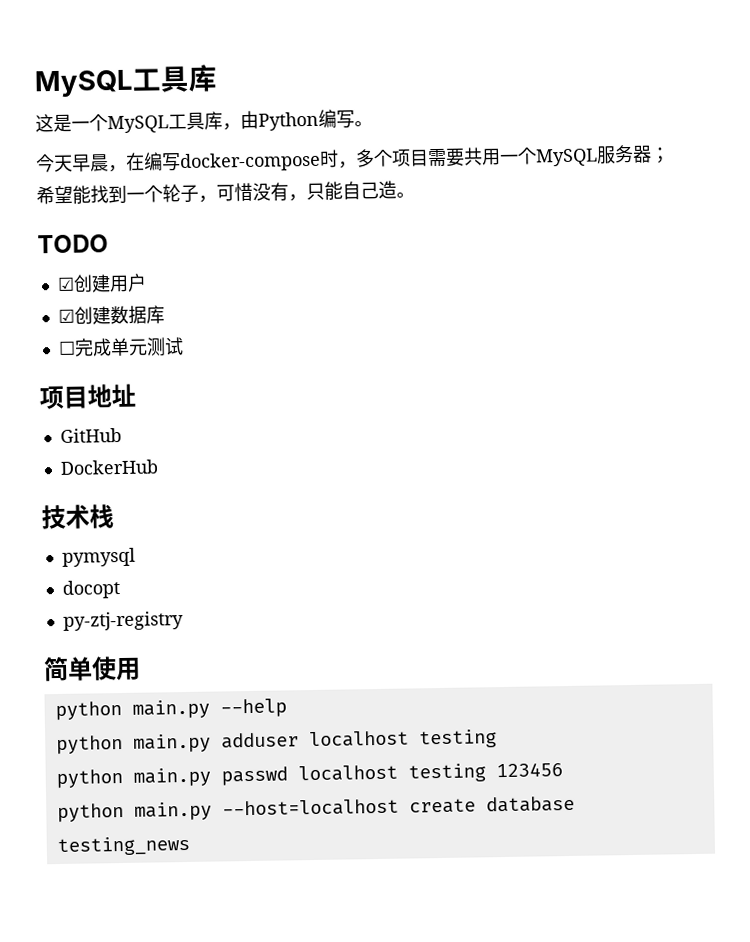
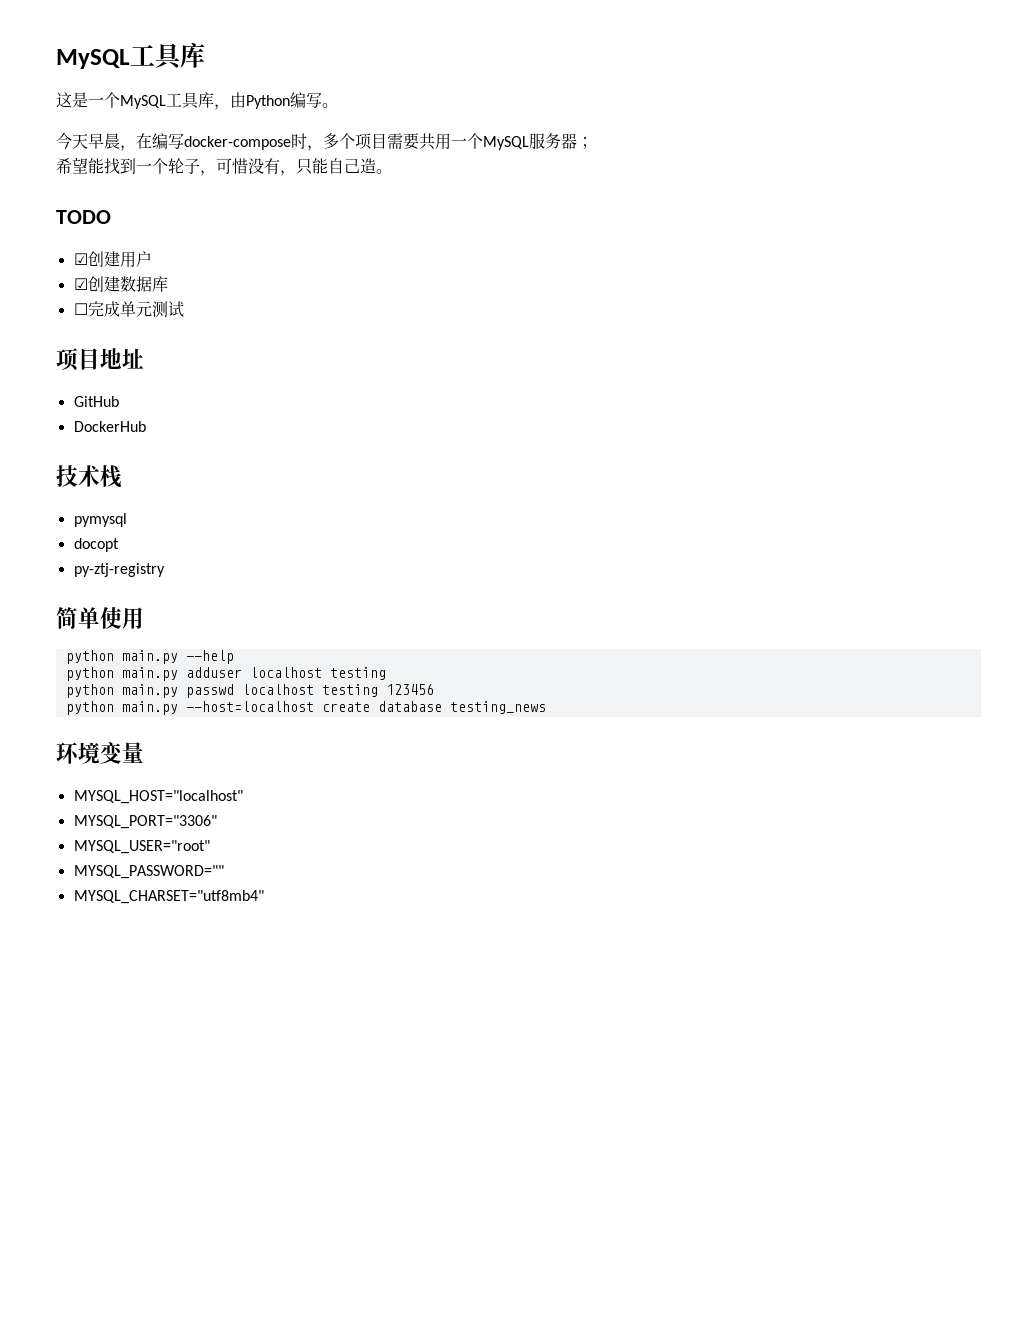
(190, 846) none -> [56,742,144,764] [73,790,243,804] [73,815,217,829] [73,840,210,854] [73,865,224,879] [73,890,264,904] // 环境变量 // MYSQL_HOST="localhost" // MYSQL_PORT="3306" // MYSQL_USER="root" // MYSQL_PASSWORD="" // MYSQL_CHARSET="utf8mb4"

